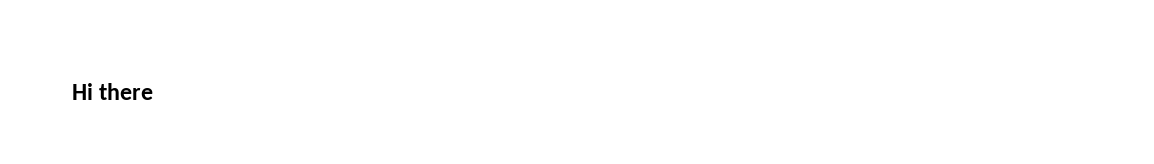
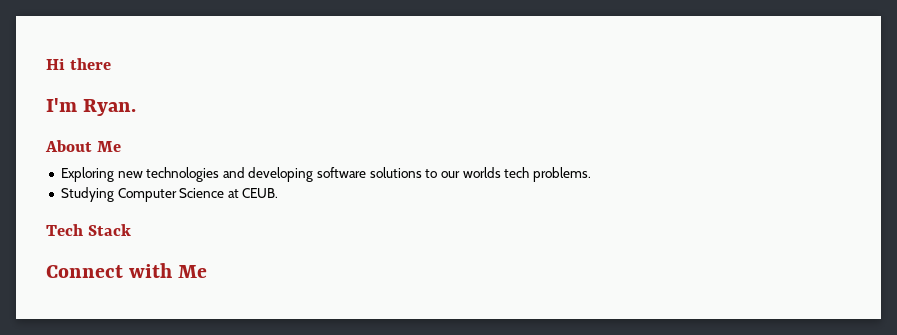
(154, 91) none -> [46,98,137,116] [45,140,122,152] [60,167,591,182] [60,187,279,202] [46,224,132,236] [46,263,208,278] // I'm Ryan. // About Me // Exploring new technologies and developing software solutions to our worlds tech problems. // Studying Computer Science at CEUB. // Tech Stack // Connect with Me

